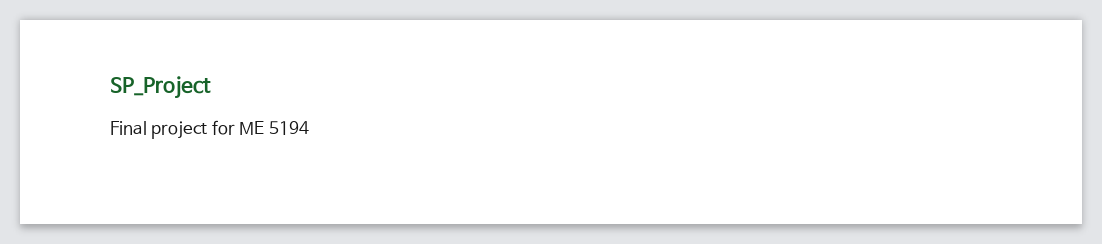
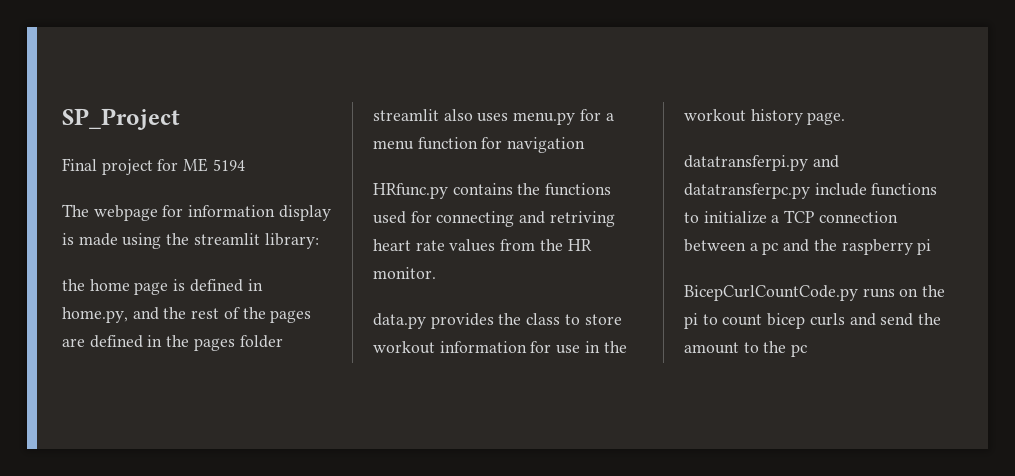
(309, 128) none -> [62,204,331,221] [62,233,319,249] [62,279,263,295] [62,307,312,323] [62,335,283,351] [373,109,614,125] [373,137,586,153] [373,183,612,199] [373,211,615,227] [373,239,592,252] [373,267,436,279] [373,313,622,329] [373,341,627,354] [684,109,846,125] [684,155,839,171] [684,183,938,199] [684,210,898,224] [684,239,932,255] [684,285,946,301] [684,313,942,329] [684,341,808,357] // The webpage for information display is made using the streamlit library: // the home page is defined in home.py, and the rest of the pages are defined in the pages folder streamlit also uses menu.py for a menu function for navigation // HRfunc.py contains the functions used for connecting and retriving heart rate values from the HR monitor. // data.py provides the class to store workout information for use in the workout history page. // datatransferpi.py and datatransferpc.py include functions to initialize a TCP connection between a pc and the raspberry pi // BicepCurlCountCode.py runs on the pi to count bicep curls and send the amount to the pc

